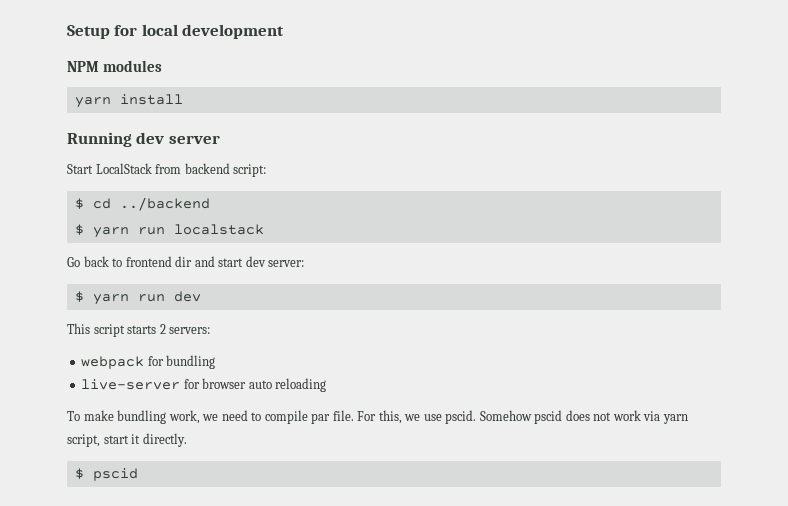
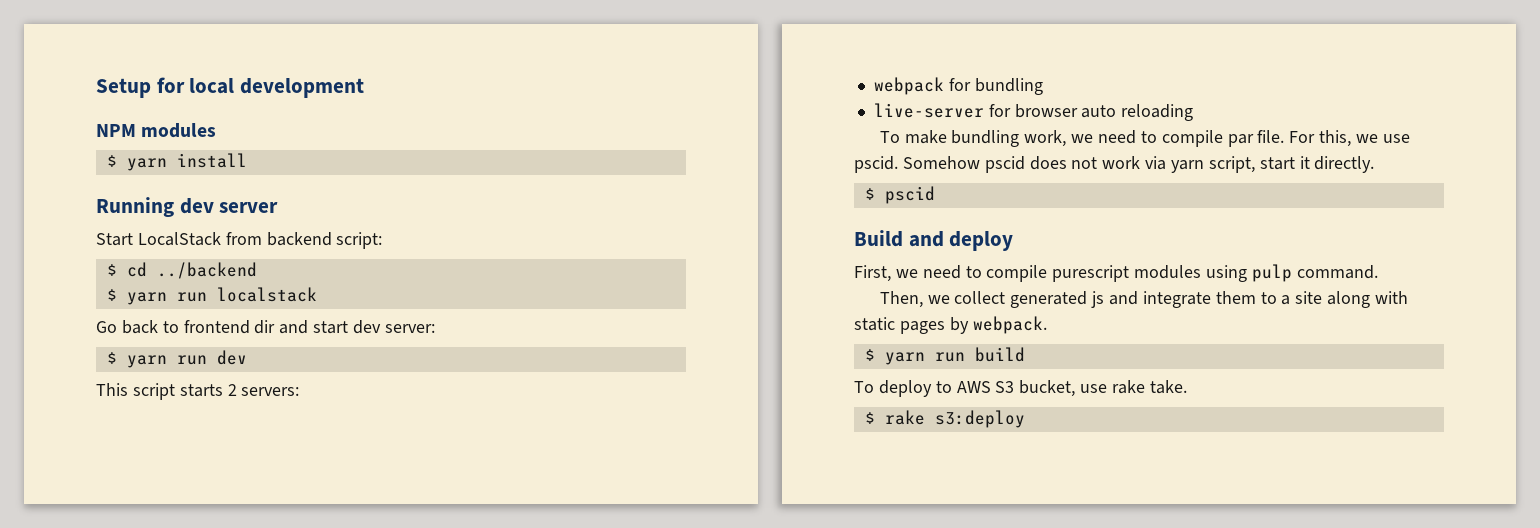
(162, 66) none -> [106,155,117,167] $
(138, 474) none -> [854,230,1014,251] [854,264,1378,282] [879,291,1409,308] [854,316,1047,334] [864,347,1025,365] [854,380,1187,397] [864,410,1025,428] // Build and deploy // First, we need to compile purescript modules using pulp command. // Then, we collect generated js and integrate them to a site along with static pages by webpack. // $ yarn run build // To deploy to AWS S3 bucket, use rake take. // $ rake s3:deploy

